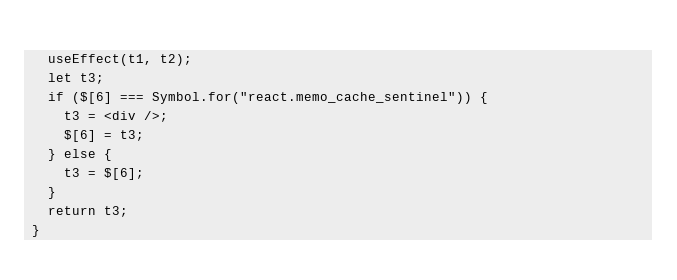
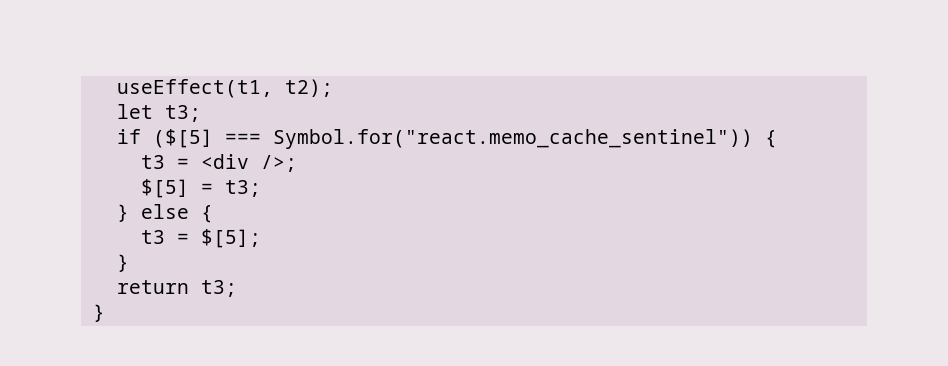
[71,92,112,104] ($[6] -> [152,129,213,148] ($[5]
[63,130,96,142] $[6] -> [140,179,189,198] $[5]
[103,168,144,180] $[6]; -> [200,229,261,248] $[5];

